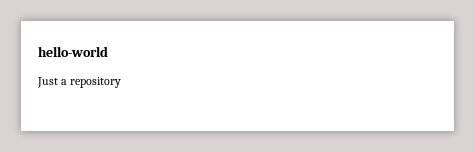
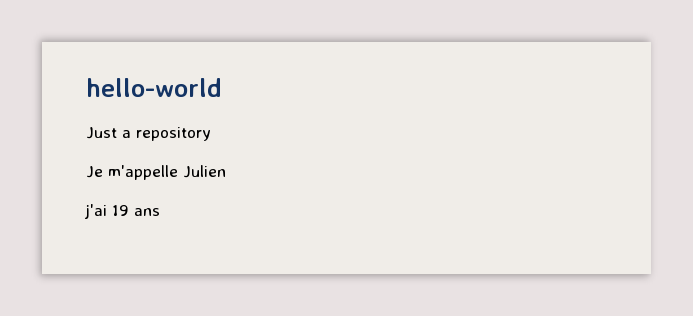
(122, 82) none -> [86,165,226,180] [84,204,160,219] // Je m'appelle Julien // j'ai 19 ans

